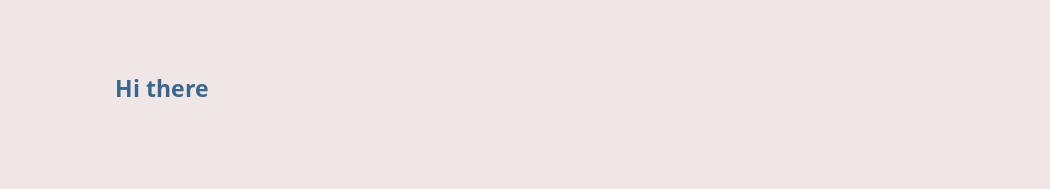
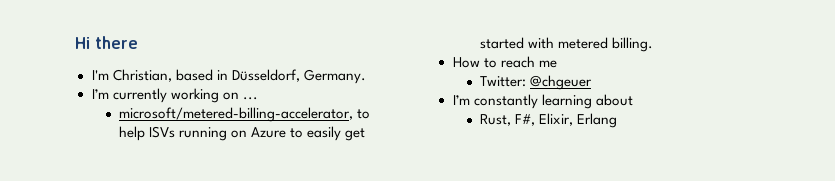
(210, 88) none -> [91,69,366,84] [91,88,258,103] [119,107,371,122] [119,126,366,141] [480,37,654,52] [452,56,557,68] [480,75,593,90] [452,94,633,109] [480,113,618,128] // I'm Christian, based in Düsseldorf, Germany. // I’m currently working on ... // microsoft/metered-billing-accelerator, to help ISVs running on Azure to easily get started with metered billing. // How to reach me // Twitter: @chgeuer // I’m constantly learning about // Rust, F#, Elixir, Erlang

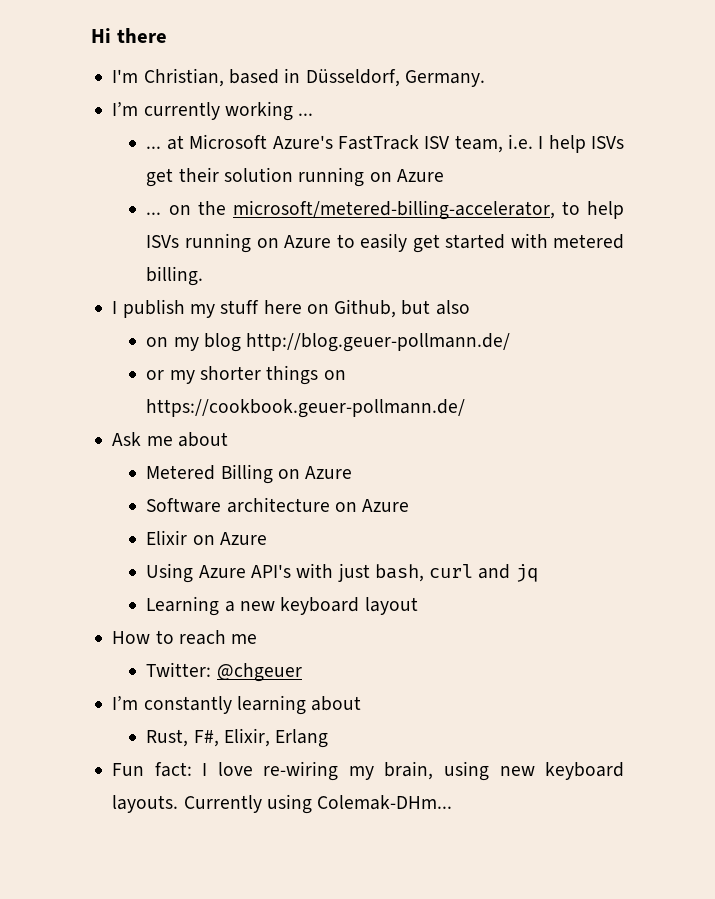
[222,92,239,100] on -> (293, 111) none
(258, 98) none -> [146,134,624,153] [146,167,444,187] [146,201,226,215] ... at Microsoft Azure's FastTrack ISV team, i.e. I help ISVs get their solution running on Azure // ... on the
(654, 44) none -> [112,299,470,318] [146,333,511,352] [146,365,346,385] [146,399,466,418] [112,432,228,447] [146,464,353,484] [146,497,410,513] [146,530,268,545] [146,563,538,583] [146,596,418,616] // I publish my stuff here on Github, but also // on my blog http://blog.geuer-pollmann.de/ // or my shorter things on https://cookbook.geuer-pollmann.de/ // Ask me about // Metered Billing on Azure // Software architecture on Azure // Elixir on Azure // Using Azure API's with just bash, curl and jq // Learning a new keyboard layout
(618, 120) none -> [112,761,624,781] [112,794,453,814] // Fun fact: I love re-wiring my brain, using new keyboard layouts. Currently using Colemak-DHm...

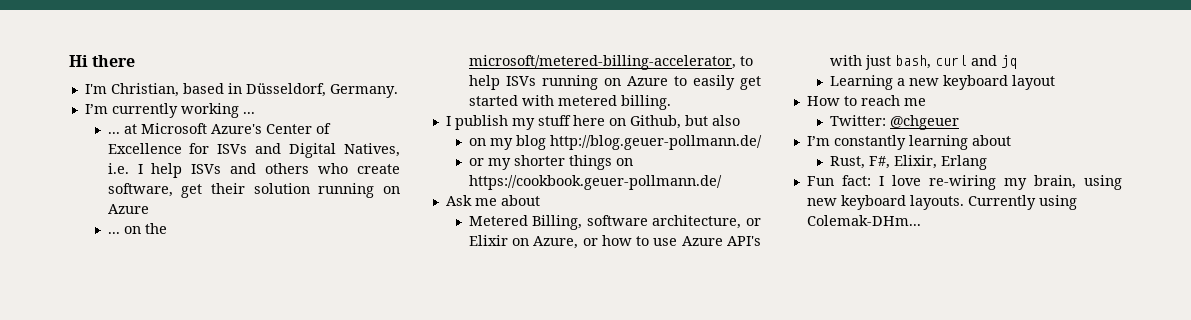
[337,134,624,153] FastTrack ISV team, i.e. I help ISVs -> [265,123,331,134] [107,143,400,158] [107,163,400,178] [107,183,173,197] Center of Excellence for ISVs and Digital Natives, i.e. I help ISVs and others who create software,
[220,464,353,484] [146,497,410,513] [146,530,268,545] [146,563,194,583] Billing on Azure // Software architecture on Azure // Elixir on Azure // Using -> [532,215,761,230] [468,235,678,249] Billing, software architecture, or Elixir on Azure, or how to use

